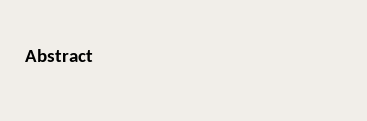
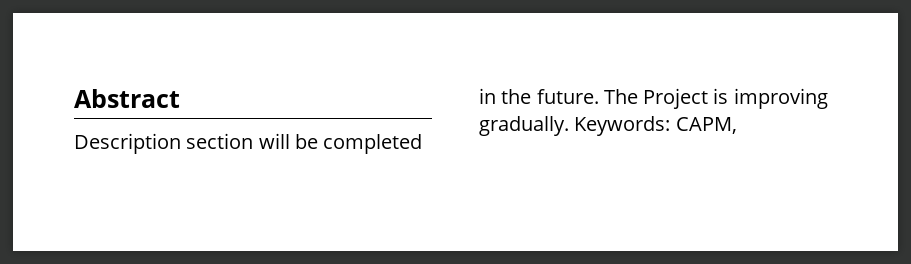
(93, 55) none -> [74,133,423,154] [479,88,828,109] [479,116,737,136] // Description section will be completed in the future. The Project is improving gradually. Keywords: CAPM,

